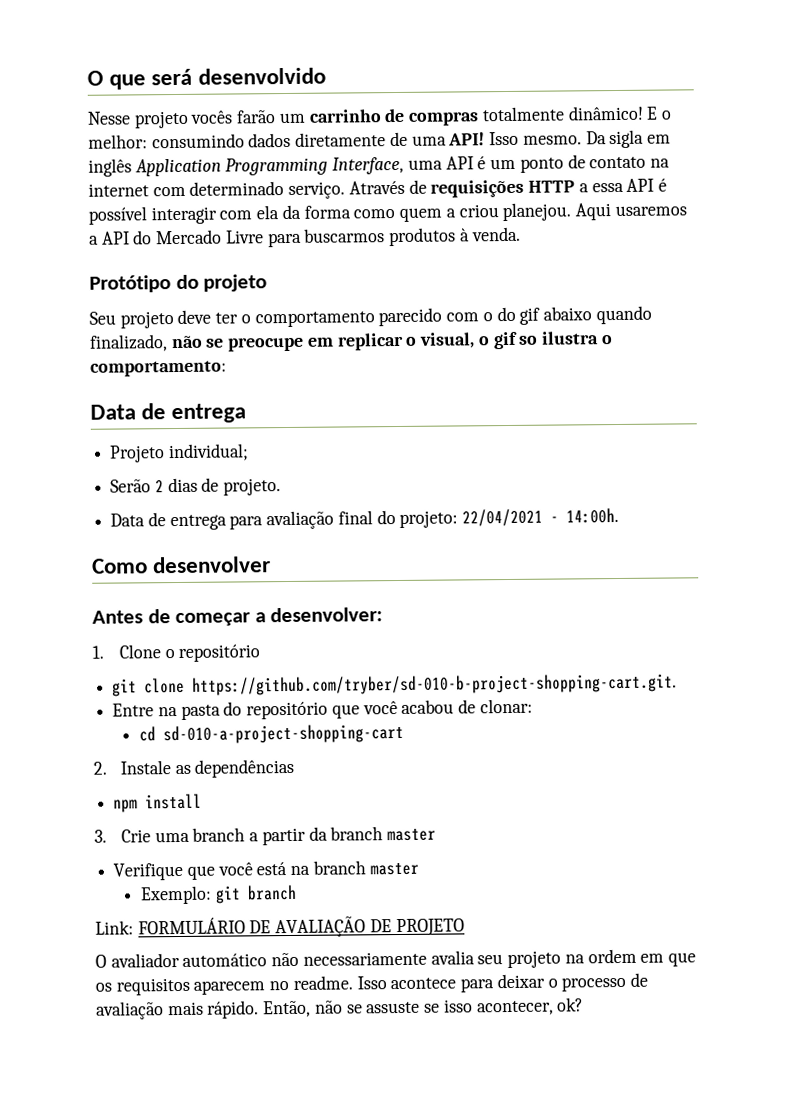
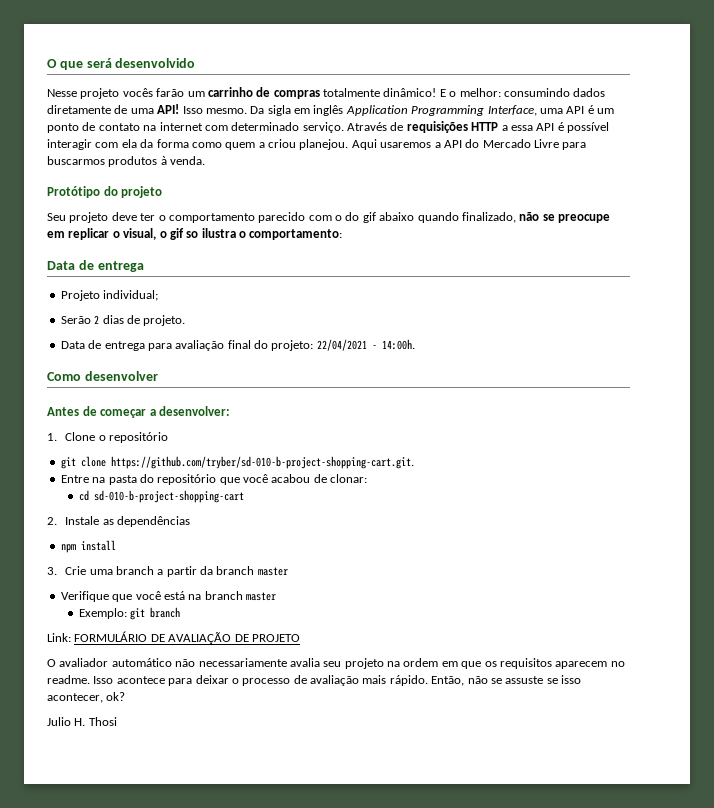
[163,723,405,745] sd-010-a-project-shopping-cart -> [93,490,244,503] sd-010-b-project-shopping-cart
(585, 1004) none -> [47,717,117,726] // Julio H. Thosi

